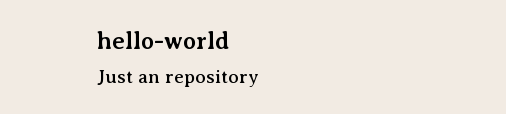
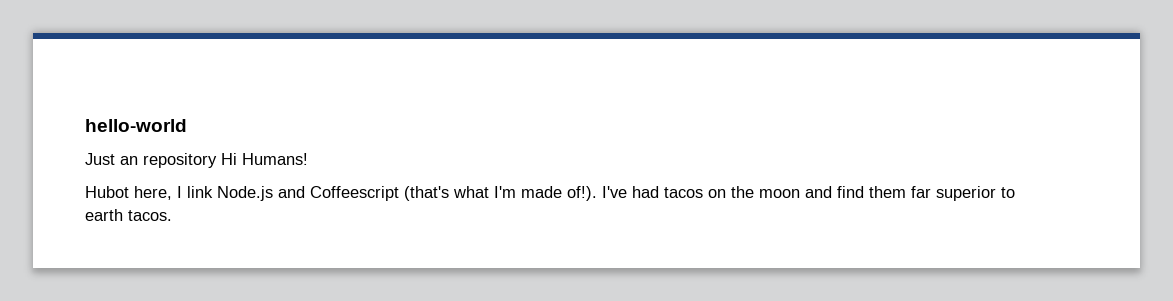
(260, 78) none -> [221,153,308,165] [85,186,1015,201] [85,209,172,221] Hi Humans! // Hubot here, I link Node.js and Coffeescript (that's what I'm made of!). I've had tacos on the moon and find them far superior to earth tacos.

